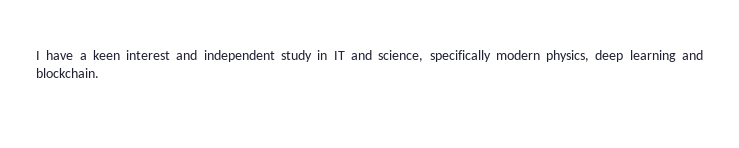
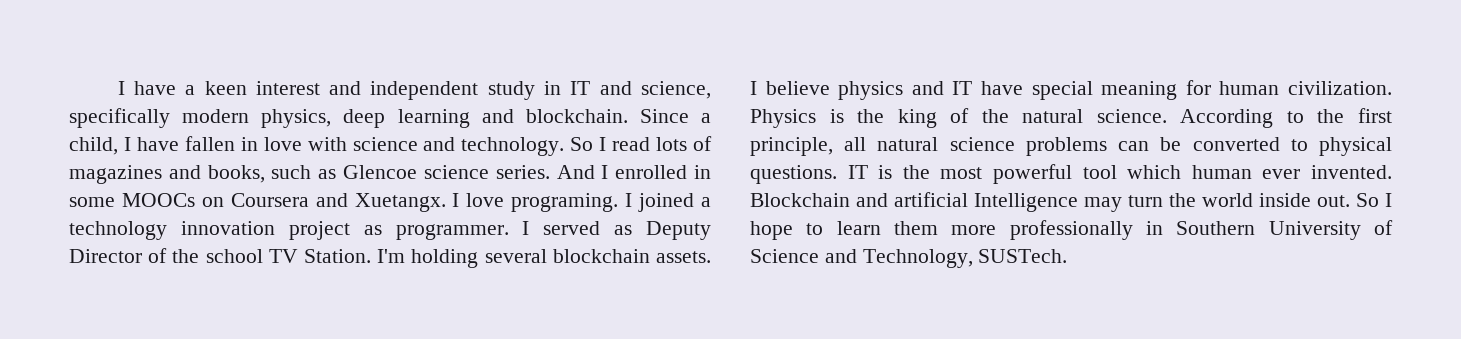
(99, 73) none -> [639,109,711,123] [69,136,713,156] [69,165,712,184] [69,193,711,212] [69,221,711,240] [69,248,711,268] [750,80,1392,100] [750,108,1392,128] [750,137,1392,156] [750,164,1392,184] [750,192,1392,212] [750,220,1393,240] [750,249,1068,268] Since a child, I have fallen in love with science and technology. So I read lots of magazines and books, such as Glencoe science series. And I enrolled in some MOOCs on Coursera and Xuetangx. I love programing. I joined a technology innovation project as programmer. I served as Deputy Director of the school TV Station. I'm holding several blockchain assets. I believe physics and IT have special meaning for human civilization. Physics is the king of the natural science. According to the first principle, all natural science problems can be converted to physical questions. IT is the most powerful tool which human ever invented. Blockchain and artificial Intelligence may turn the world inside out. So I hope to learn them more professionally in Southern University of Science and Technology, SUSTech.

